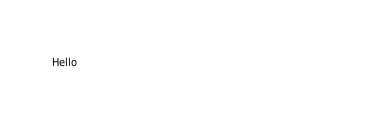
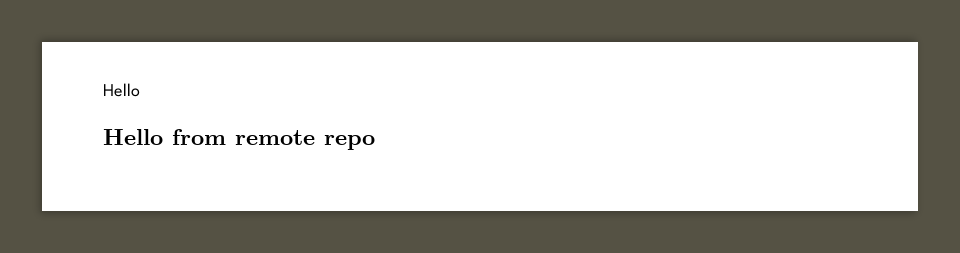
[52,57,77,67] Hello -> [103,83,140,97] [103,129,375,150] Hello // Hello from remote repo

